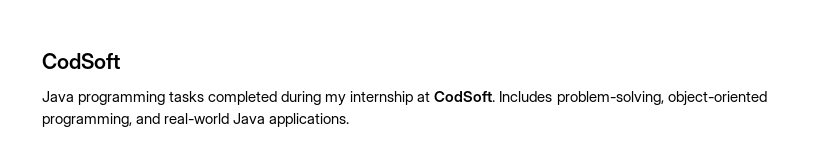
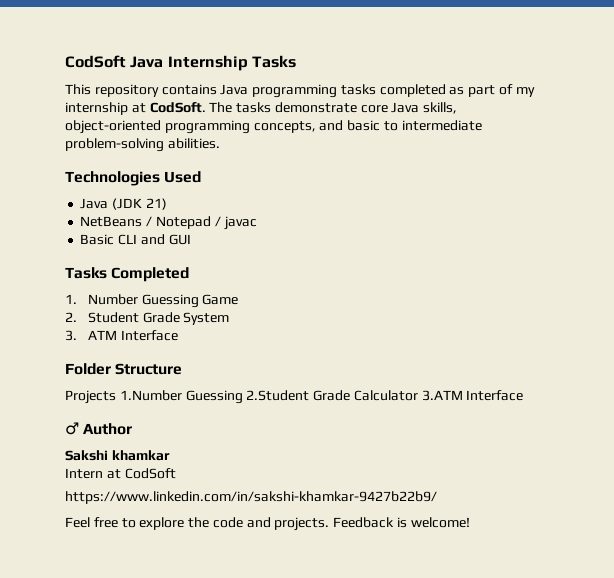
[42,53,120,69] CodSoft // -> [65,55,296,71] [65,84,217,97] CodSoft Java Internship Tasks // This repository contains
[281,91,322,105] during -> [449,84,514,97] as part of
[499,91,767,106] [42,113,350,127] Includes problem-solving, object-oriented programming, and real-world Java applications. -> [209,102,458,114] [65,120,482,134] [65,138,220,152] [65,171,202,186] [80,198,167,210] [80,216,257,230] [80,234,191,245] [65,267,190,282] [65,294,239,308] [65,312,230,325] [65,330,178,341] [65,363,183,375] [65,390,524,404] [65,422,133,435] [65,450,170,461] [65,468,176,479] [65,491,437,504] [65,517,470,531] The tasks demonstrate core Java skills, object-oriented programming concepts, and basic to intermediate problem-solving abilities. // Technologies Used // Java (JDK 21) // NetBeans / Notepad / javac // Basic CLI and GUI // Tasks Completed // 1. Number Guessing Game // 2. Student Grade System // 3. ATM Interface // Folder Structure // Projects 1.Number Guessing 2.Student Grade Calculator 3.ATM Interface // ♂ Author // Sakshi khamkar // Intern at CodSoft // https://www.linkedin.com/in/sakshi-khamkar-9427b22b9/ // Feel free to explore the code and projects. Feedback is welcome!

